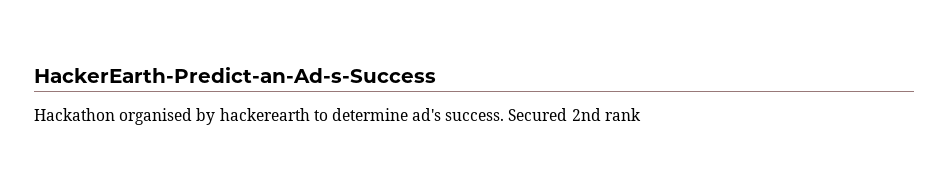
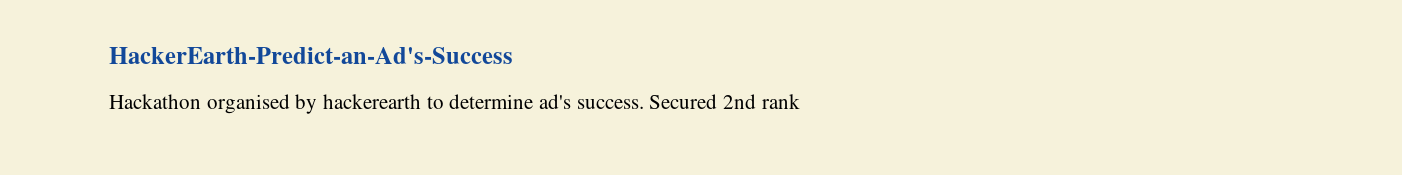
[34,67,436,83] HackerEarth-Predict-an-Ad-s-Success -> [109,47,513,64] HackerEarth-Predict-an-Ad's-Success

